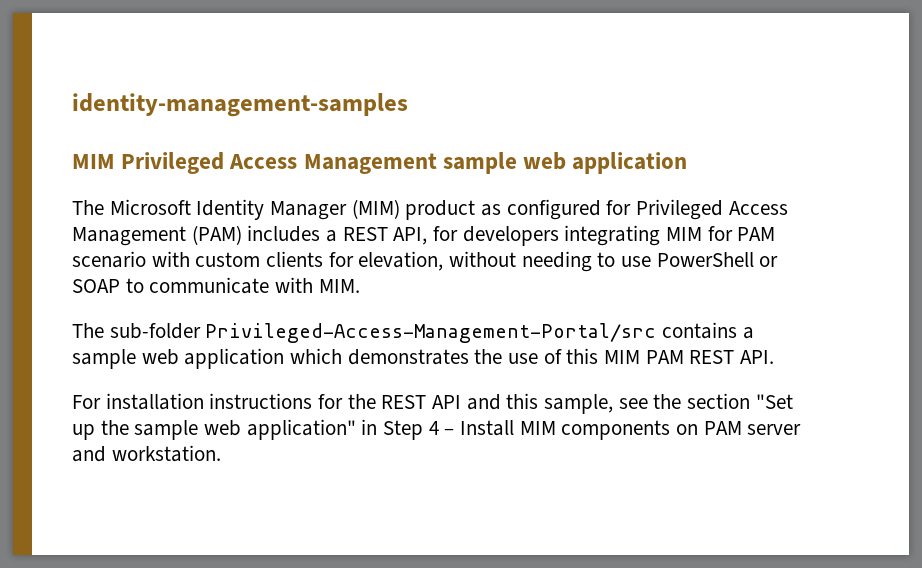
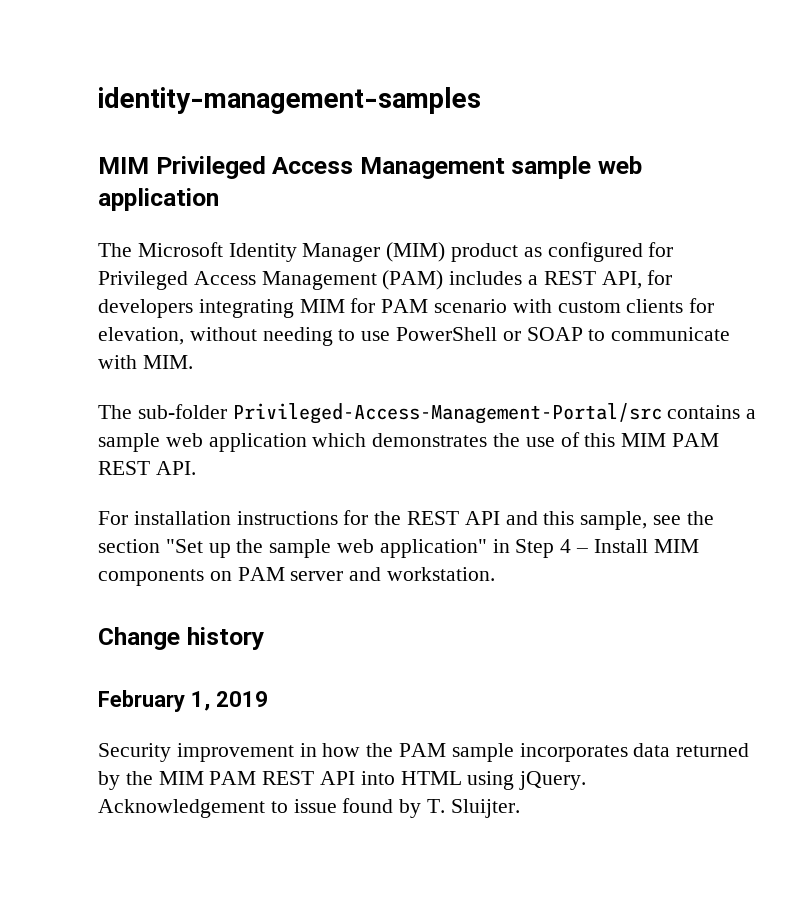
(221, 453) none -> [98,627,264,650] [98,690,268,712] [98,743,750,762] [98,771,587,790] [98,798,520,818] // Change history // February 1, 2019 // Security improvement in how the PAM sample incorporates data returned by the MIM PAM REST API into HTML using jQuery. Acknowledgement to issue found by T. Sluijter.

